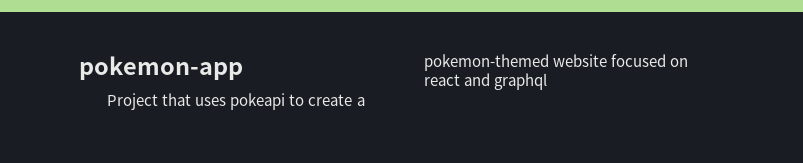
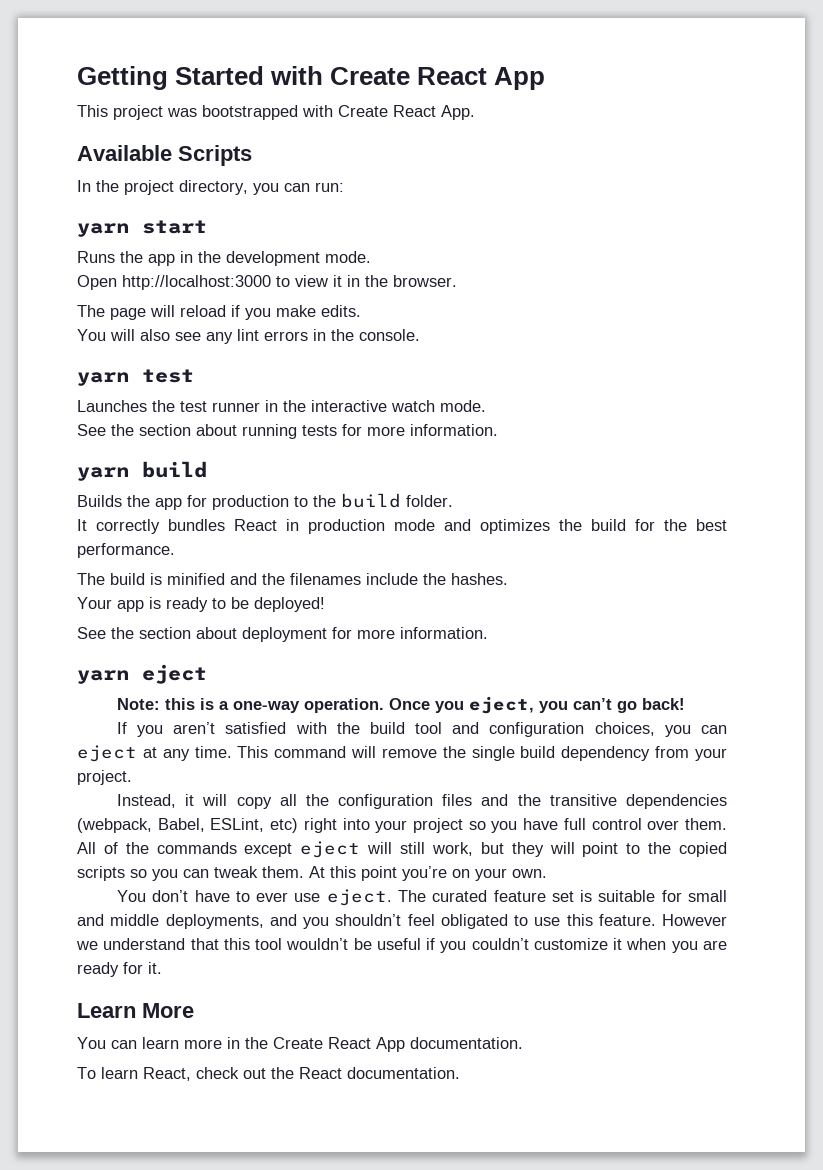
[79,56,243,80] [107,93,365,110] [424,54,689,71] [424,73,548,90] pokemon-app // Project that uses pokeapi to create a pokemon-themed website focused on react and graphql -> [77,66,546,90] [77,105,475,120] [77,145,252,166] [77,180,344,195] [77,220,207,237] [77,251,371,266] [77,275,457,290] [77,305,361,320] [77,329,420,344] [77,369,194,386] [77,400,486,412] [77,424,498,439] [77,461,207,481] [77,493,453,510] [77,519,727,534] [77,543,175,558] [77,573,508,585] [77,597,325,612] [77,627,488,642] [77,664,207,684] [116,696,685,714] [116,722,728,737] [77,745,727,762] [77,770,132,785] [116,794,727,809] [77,818,727,833] [77,841,728,858] [77,866,547,881] [116,889,728,906] [77,914,727,929] [76,938,727,953] [77,962,162,977] [77,1003,194,1018] [77,1037,523,1052] [77,1067,460,1081] Getting Started with Create React App // This project was bootstrapped with Create React App. // Available Scripts // In the project directory, you can run: // yarn start // Runs the app in the development mode. // Open http://localhost:3000 to view it in the browser. // The page will reload if you make edits. // You will also see any lint errors in the console. // yarn test // Launches the test runner in the interactive watch mode. // See the section about running tests for more information. // yarn build // Builds the app for production to the build folder. // It correctly bundles React in production mode and optimizes the build for the best performance. // The build is minified and the filenames include the hashes. // Your app is ready to be deployed! // See the section about deployment for more information. // yarn eject // Note: this is a one-way operation. Once you eject, you can’t go back! // If you aren’t satisfied with the build tool and configuration choices, you can eject at any time. This command will remove the single build dependency from your project. // Instead, it will copy all the configuration files and the transitive dependencies (webpack, Babel, ESLint, etc) right into your project so you have full control over them. All of the commands except eject will still work, but they will point to the copied scripts so you can tweak them. At this point you’re on your own. // You don’t have to ever use eject. The curated feature set is suitable for small and middle deployments, and you shouldn’t feel obligated to use this feature. However we understand that this tool wouldn’t be useful if you couldn’t customize it when you are ready for it. // Learn More // You can learn more in the Create React App documentation. // To learn React, check out the React documentation.

